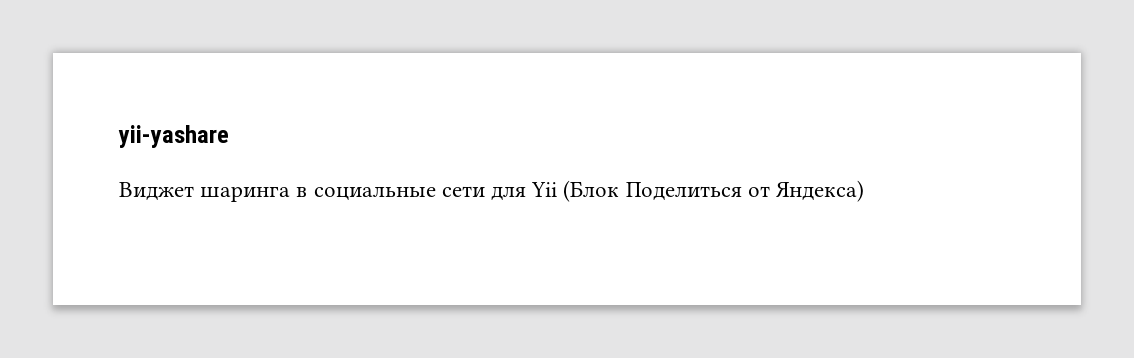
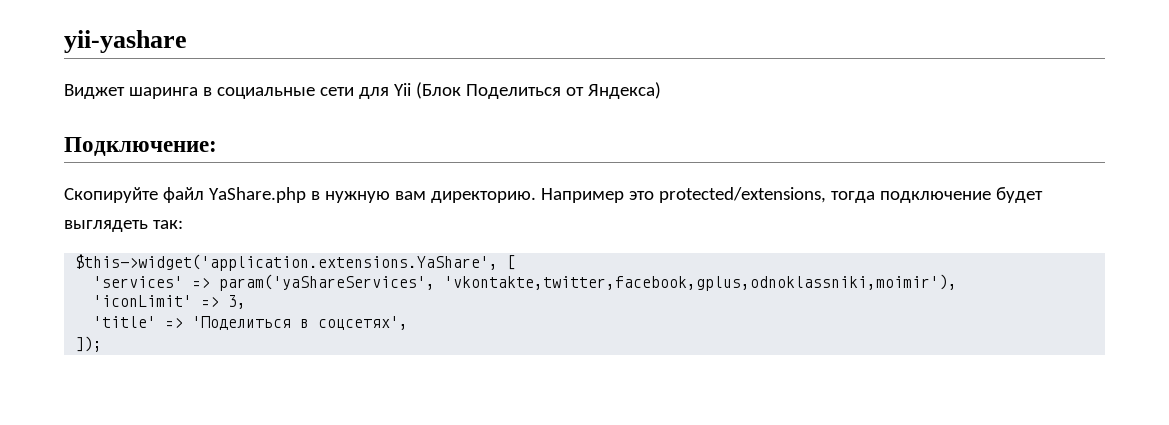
(865, 191) none -> [64,137,217,156] [64,187,1043,203] [64,220,183,232] [75,254,517,271] [93,274,958,291] [93,295,247,309] [93,316,409,330] [75,336,103,352] // Подключение: // Скопируйте файл YaShare.php в нужную вам директорию. Например это protected/extensions, тогда подключение будет выглядеть так: // $this->widget('application.extensions.YaShare', [ // 'services' => param('yaShareServices', 'vkontakte,twitter,facebook,gplus,odnoklassniki,moimir'), // 'iconLimit' => 3, // 'title' => 'Поделиться в соцсетях', // ]);

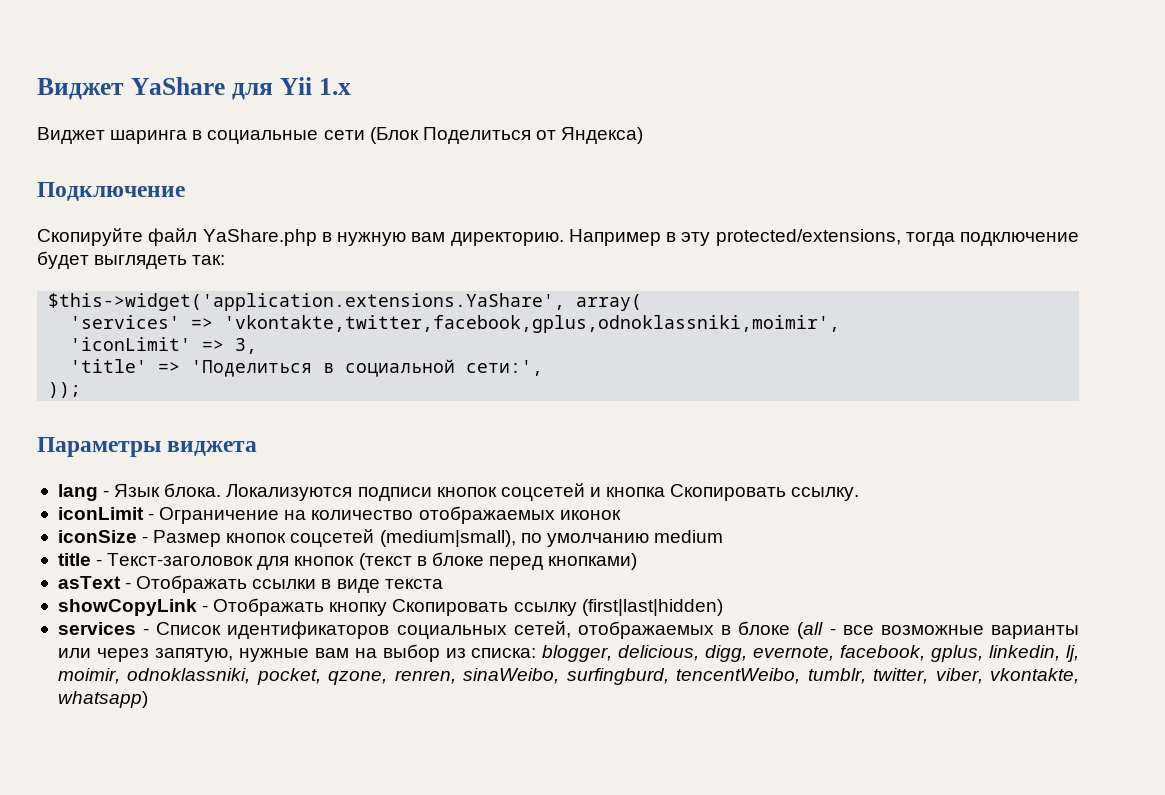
[64,30,187,53] yii-yashare -> [37,77,351,100] Виджет YaShare для Yii 1.x
[358,83,411,99] для Yii -> (365, 135) none
[64,137,217,156] Подключение: -> [37,182,185,201] Подключение
[628,191,654,200] это -> [666,232,711,246] в эту
[507,255,517,270] [ -> [576,294,643,311] array(
[219,274,958,291] param('yaShareServices', 'vkontakte,twitter,facebook,gplus,odnoklassniki,moimir'), -> [224,315,841,333] 'vkontakte,twitter,facebook,gplus,odnoklassniki,moimir',
[318,316,409,330] [75,336,103,352] соцсетях', // ]); -> [345,359,544,377] [48,382,82,398] [37,437,258,457] [57,483,860,501] [57,506,621,524] [57,529,723,547] [57,552,638,570] [57,575,443,593] [57,598,723,616] [57,621,1080,639] [57,644,1080,662] [57,668,1080,685] [57,691,148,708] социальной сети:', // )); // Параметры виджета // lang - Язык блока. Локализуются подписи кнопок соцсетей и кнопка Скопировать ссылку. // iconLimit - Ограничение на количество отображаемых иконок // iconSize - Размер кнопок соцсетей (medium|small), по умолчанию medium // title - Текст-заголовок для кнопок (текст в блоке перед кнопками) // asText - Отображать ссылки в виде текста // showCopyLink - Отображать кнопку Скопировать ссылку (first|last|hidden) // services - Список идентификаторов социальных сетей, отображаемых в блоке (all - все возможные варианты или через запятую, нужные вам на выбор из списка: blogger, delicious, digg, evernote, facebook, gplus, linkedin, lj, moimir, odnoklassniki, pocket, qzone, renren, sinaWeibo, surfingburd, tencentWeibo, tumblr, twitter, viber, vkontakte, whatsapp)

